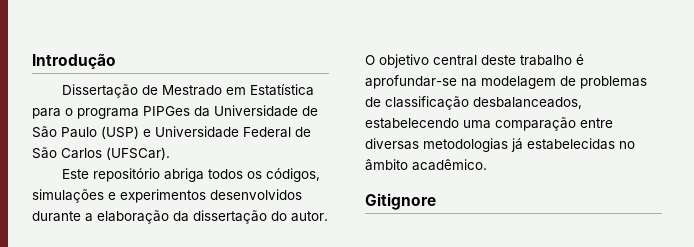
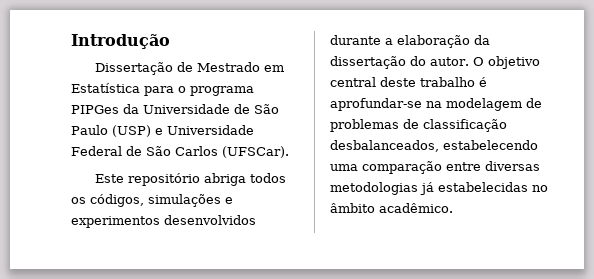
[365,193,436,210] // Gitignore -> (453, 208) none

